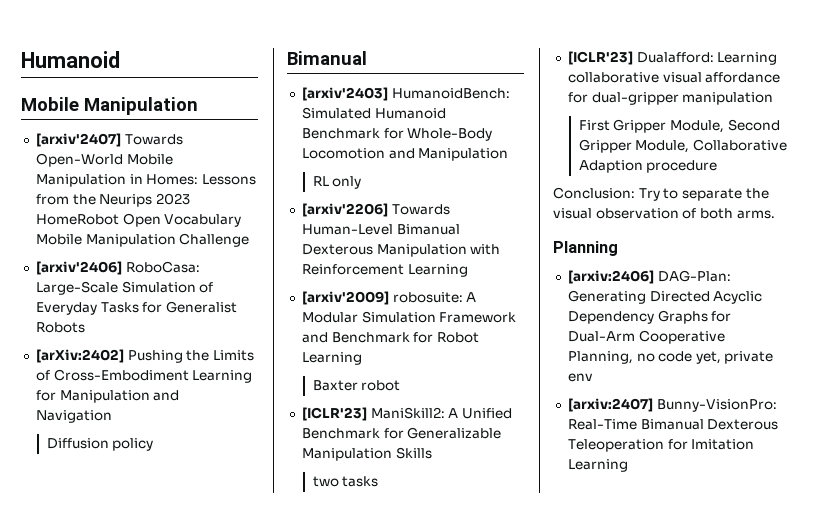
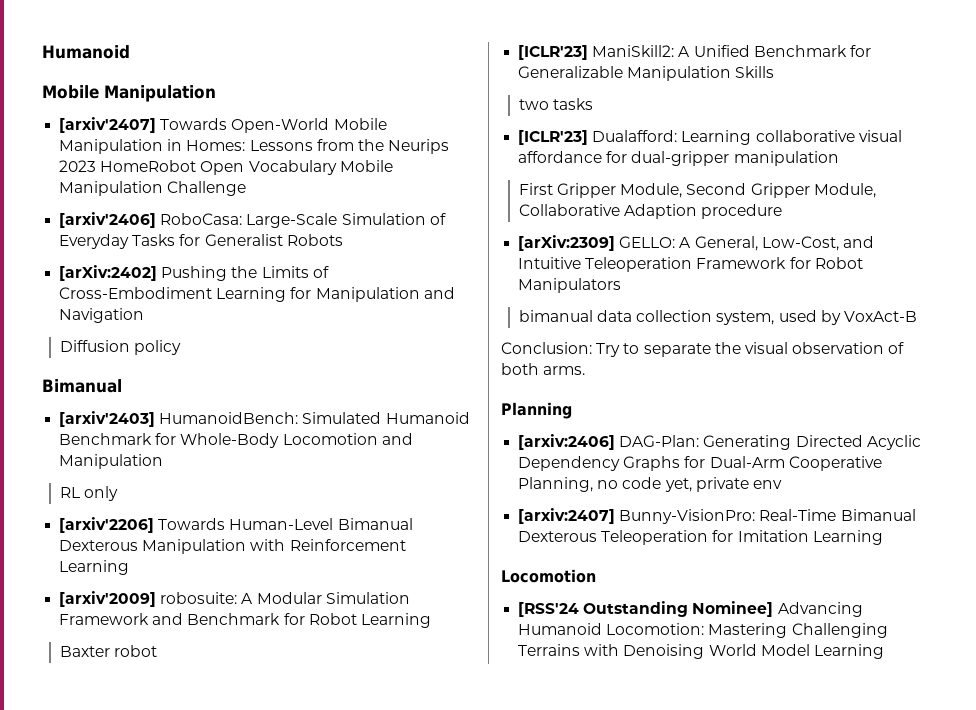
(718, 166) none -> [518,235,874,251] [518,257,863,272] [518,278,622,293] [518,310,917,325] // [arXiv:2309] GELLO: A General, Low-Cost, and Intuitive Teleoperation Framework for Robot Manipulators // bimanual data collection system, used by VoxAct-B
(628, 465) none -> [501,569,596,583] [518,601,863,617] [518,623,888,638] [518,644,884,659] // Locomotion // [RSS'24 Outstanding Nominee] Advancing Humanoid Locomotion: Mastering Challenging Terrains with Denoising World Model Learning

